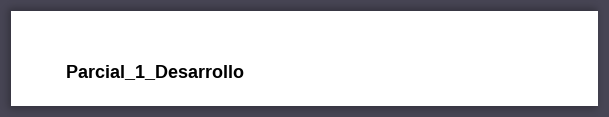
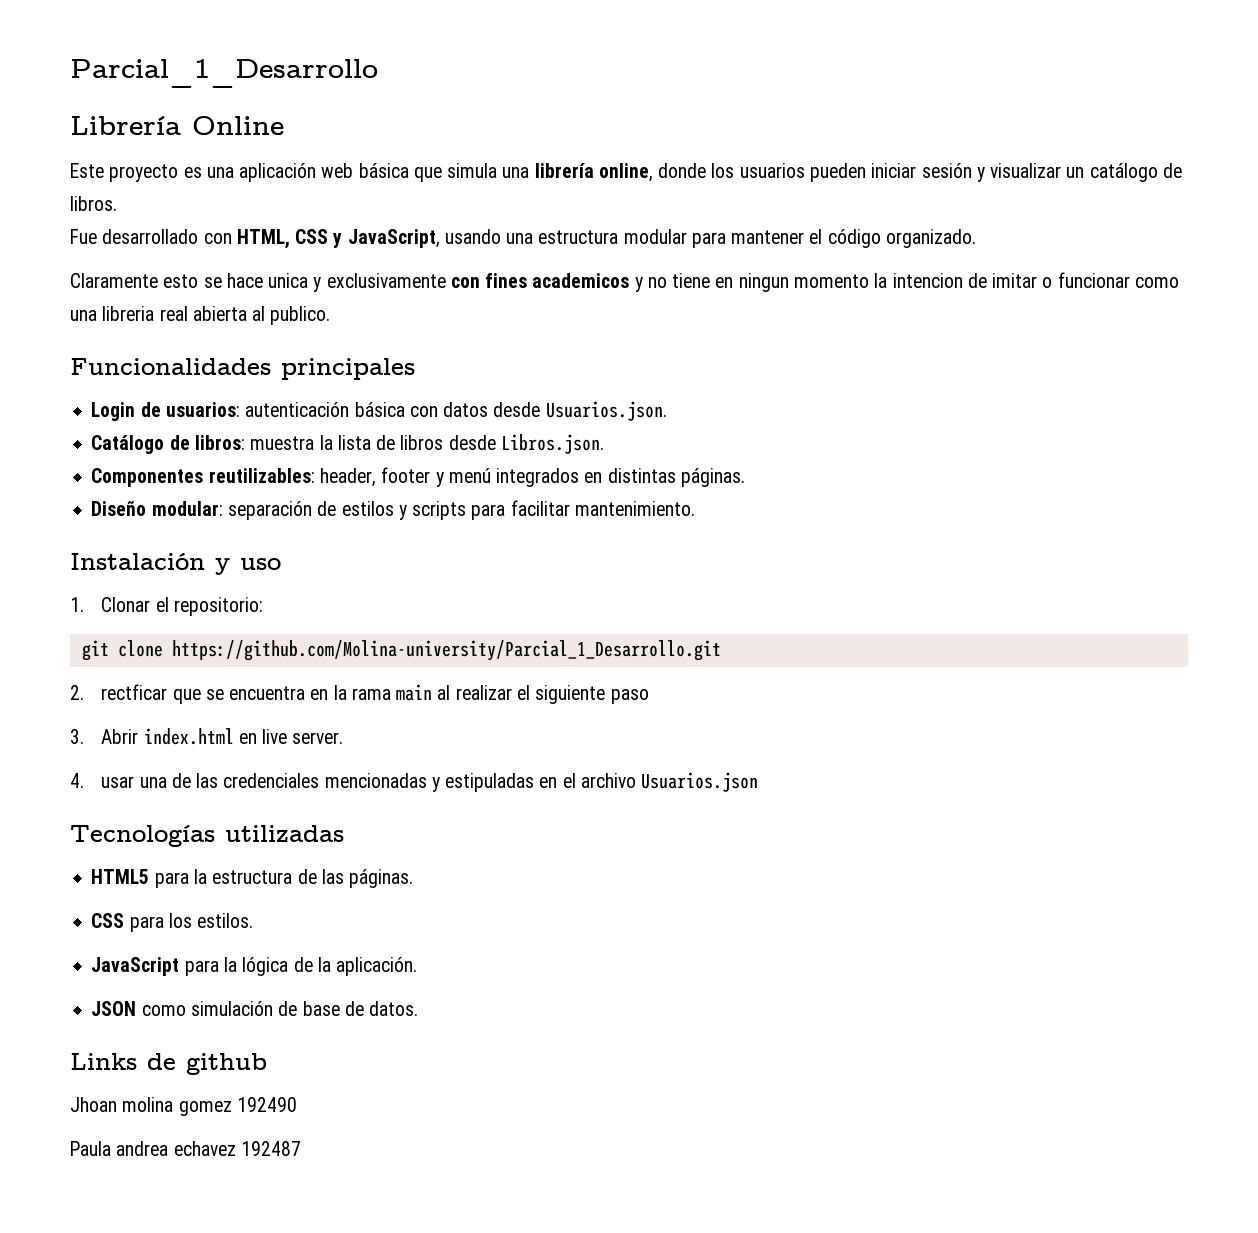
(244, 72) none -> [70,116,284,135] [70,163,1182,182] [70,196,117,211] [70,229,976,249] [70,272,1179,292] [70,306,331,325] [70,358,415,380] [91,401,667,421] [91,434,604,454] [91,467,745,487] [91,500,695,520] [70,553,281,575] [70,597,263,616] [81,640,721,661] [70,684,649,704] [70,728,344,745] [70,772,759,792] [70,825,344,847] [91,869,414,888] [91,913,254,932] [91,957,418,976] [91,1001,419,1016] [70,1053,267,1075] [70,1097,297,1116] [70,1141,301,1156] // Librería Online // Este proyecto es una aplicación web básica que simula una librería online, donde los usuarios pueden iniciar sesión y visualizar un catálogo de libros. // Fue desarrollado con HTML, CSS y JavaScript, usando una estructura modular para mantener el código organizado. // Claramente esto se hace unica y exclusivamente con fines academicos y no tiene en ningun momento la intencion de imitar o funcionar como una libreria real abierta al publico. // Funcionalidades principales // Login de usuarios: autenticación básica con datos desde Usuarios.json. // Catálogo de libros: muestra la lista de libros desde Libros.json. // Componentes reutilizables: header, footer y menú integrados en distintas páginas. // Diseño modular: separación de estilos y scripts para facilitar mantenimiento. // Instalación y uso // 1. Clonar el repositorio: // git clone https://github.com/Molina-university/Parcial_1_Desarrollo.git // 2. rectficar que se encuentra en la rama main al realizar el siguiente paso // 3. Abrir index.html en live server. // 4. usar una de las credenciales mencionadas y estipuladas en el archivo Usuarios.json // Tecnologías utilizadas // HTML5 para la estructura de las páginas. // CSS para los estilos. // JavaScript para la lógica de la aplicación. // JSON como simulación de base de datos. // Links de github // Jhoan molina gomez 192490 // Paula andrea echavez 192487

